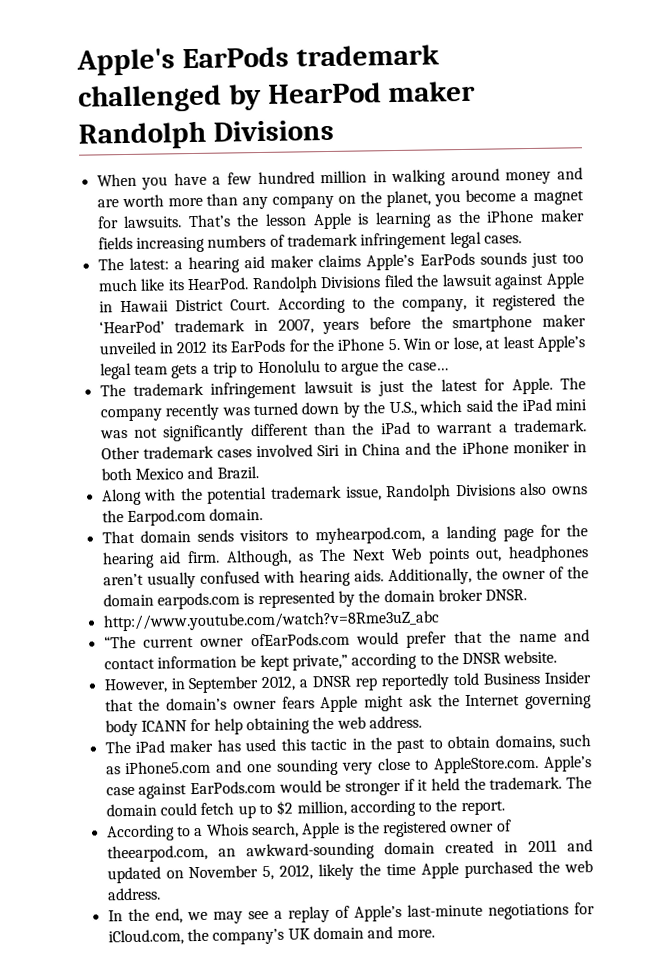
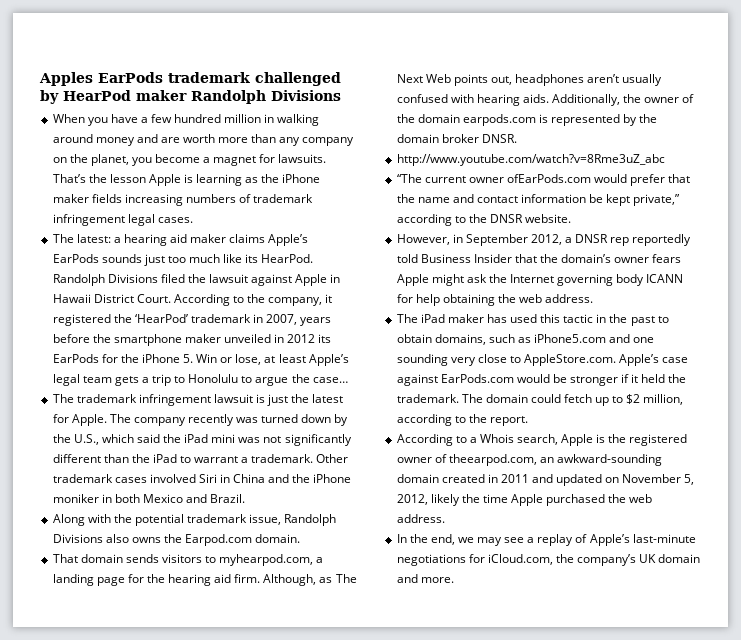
[76,48,175,76] Apple's -> [39,72,93,86] Apples

